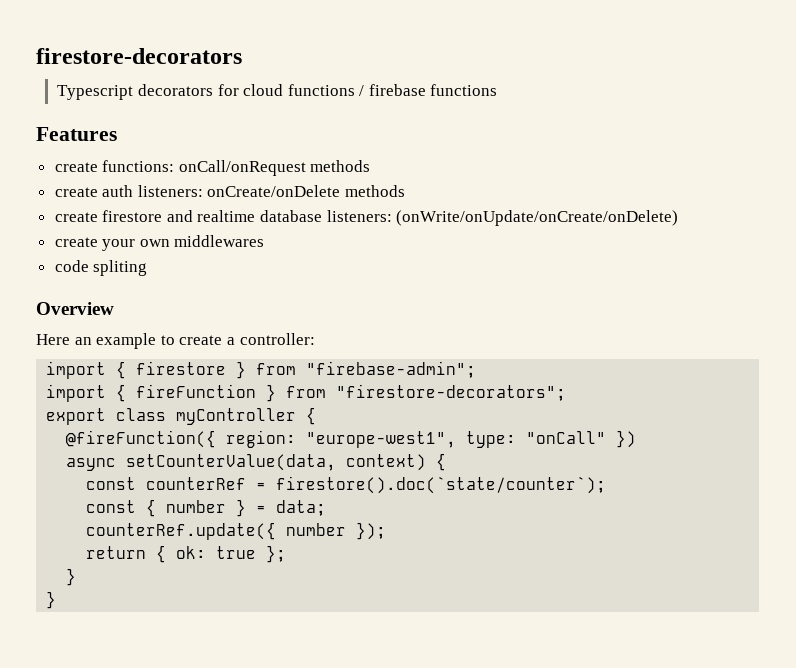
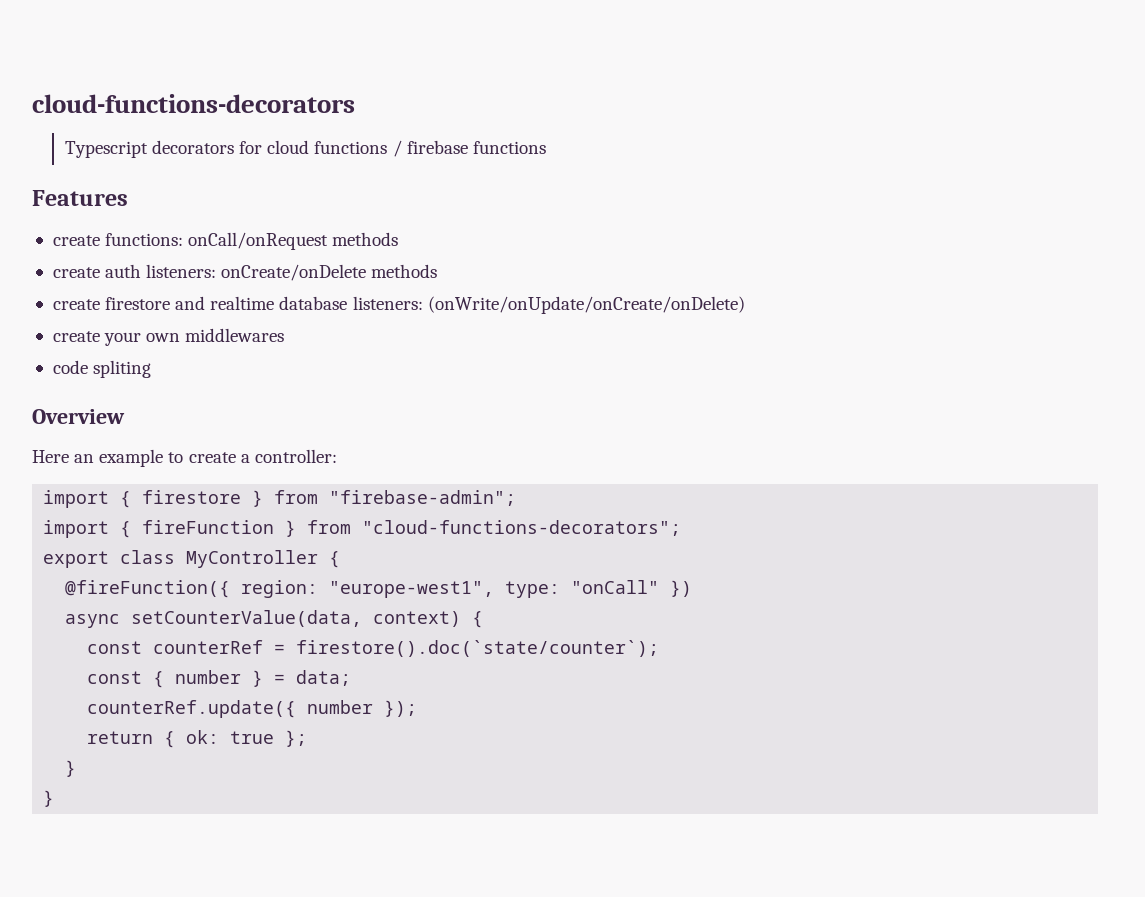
[36,48,242,64] firestore-decorators -> [32,94,355,113] cloud-functions-decorators
[336,384,567,401] "firestore-decorators"; -> [362,520,682,536] "cloud-functions-decorators";
[176,408,297,425] myController -> [186,550,319,568] MyController

